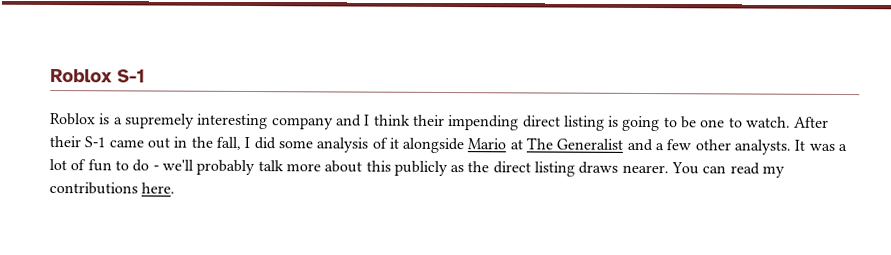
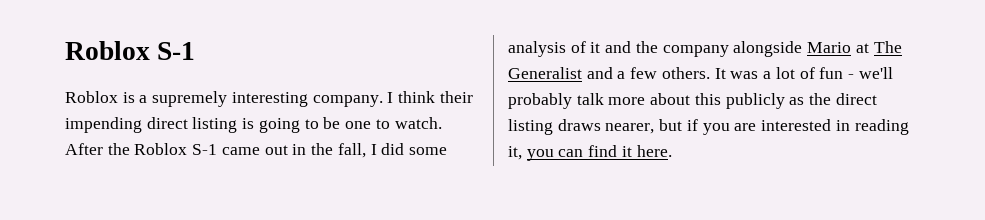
[270,114,362,130] company and -> [312,95,383,107] company.
[49,135,81,148] their -> [107,143,188,155] the Roblox
(399, 143) none -> [605,41,729,57] and the company
[694,139,792,155] other analysts. -> [661,67,710,79] others.
[114,159,150,172] to do -> (844, 73) none
[621,162,786,178] [49,181,138,195] nearer. You can read my contributions -> [605,119,909,135] [508,145,632,161] nearer, but if you are interested in reading it, you can find it

